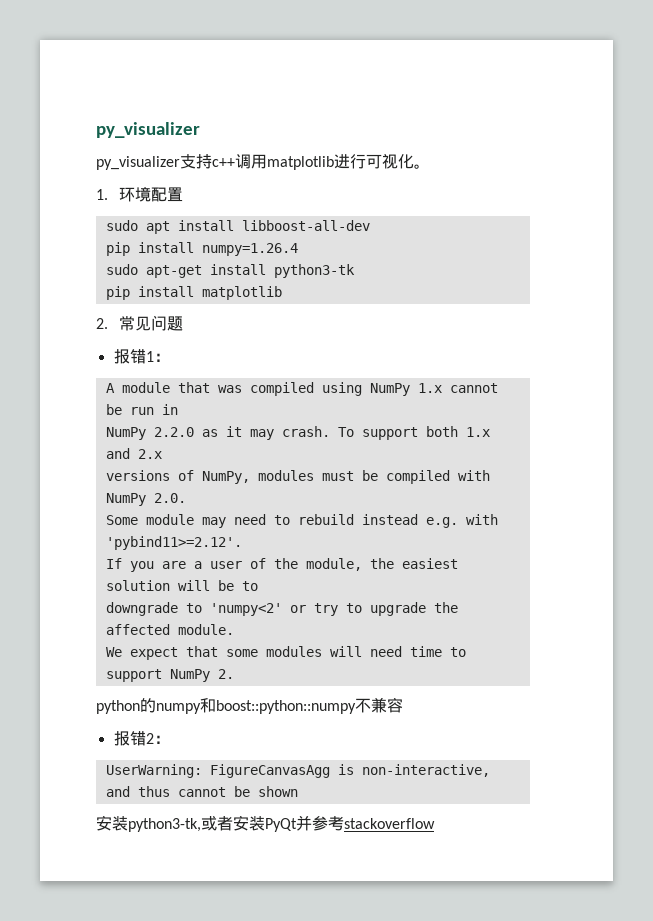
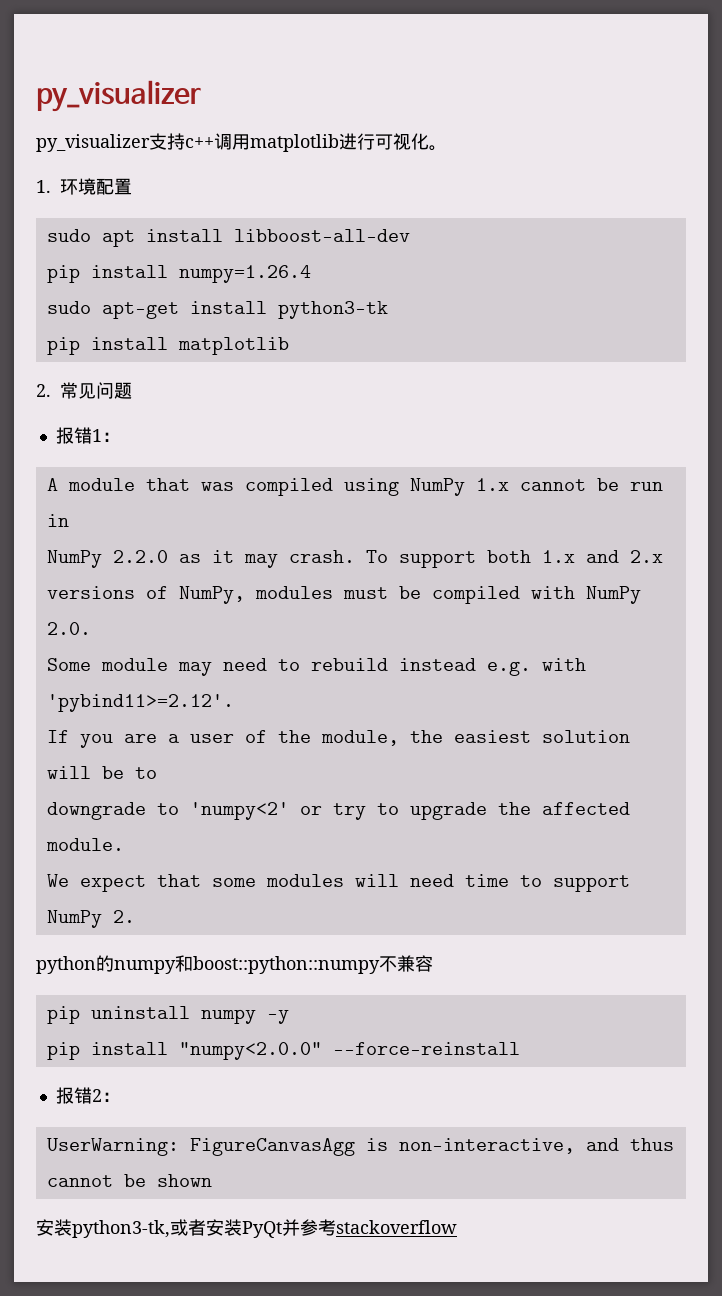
(403, 705) none -> [46,1006,289,1024] [46,1042,520,1060] // pip uninstall numpy -y // pip install "numpy<2.0.0" --force-reinstall

